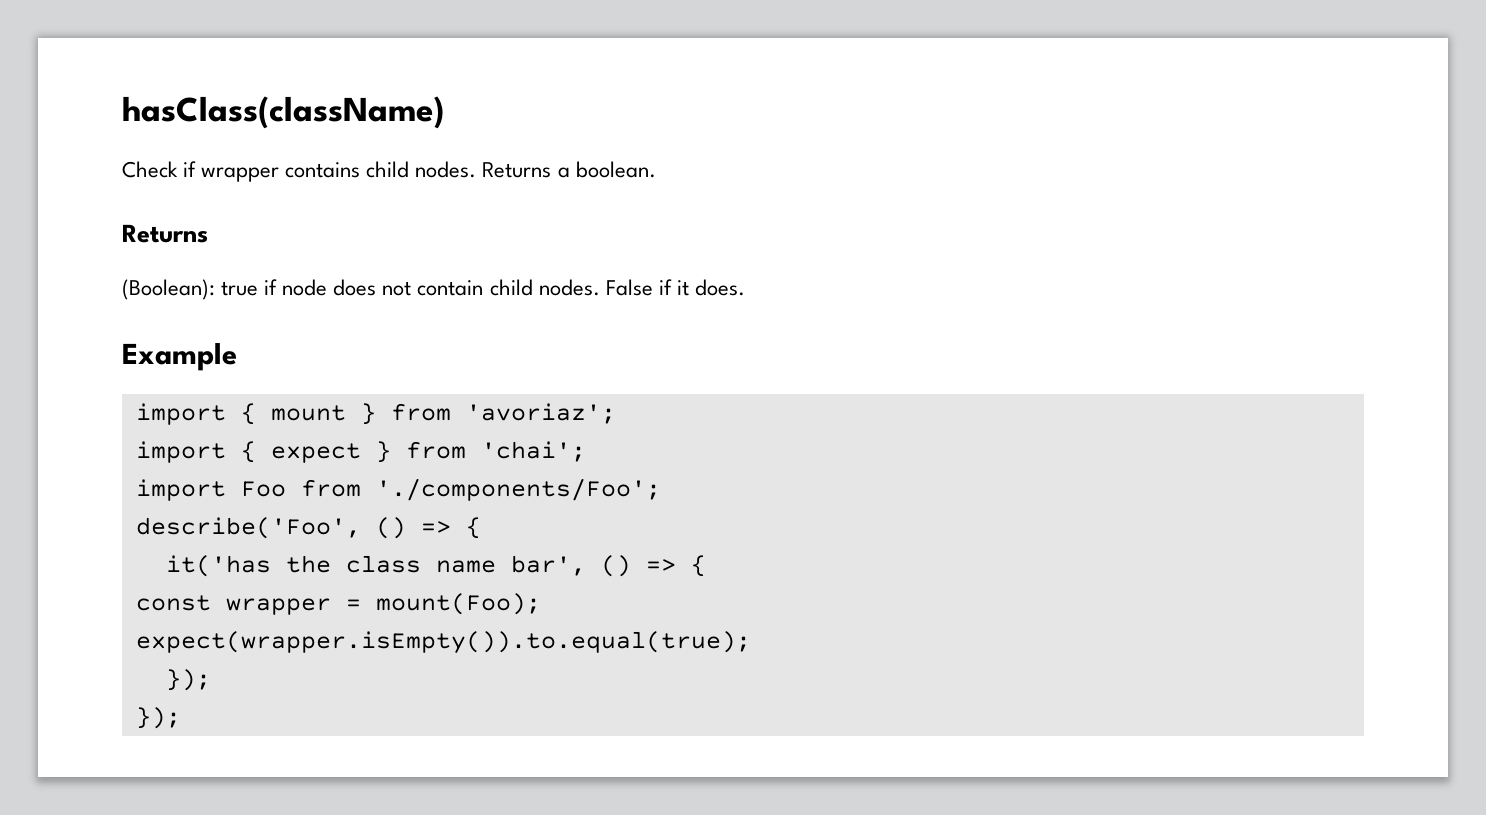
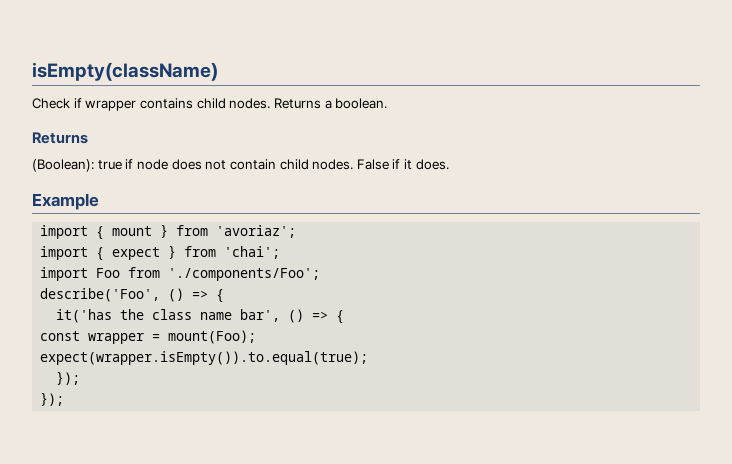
[122,96,444,129] hasClass(className) -> [32,62,218,81] isEmpty(className)

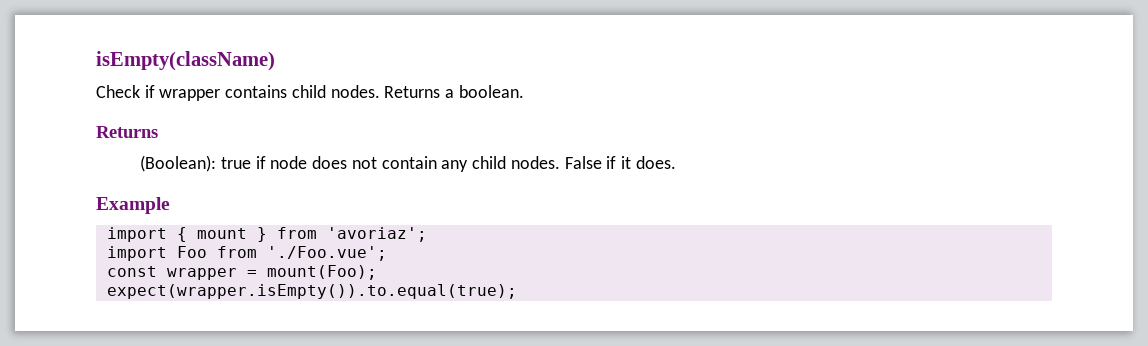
(276, 164) none -> [441,160,469,172] any
[96,245,281,261] [40,267,321,281] [40,288,225,303] [56,309,345,324] { expect } from 'chai'; // import Foo from './components/Foo'; // describe('Foo', () => { // it('has the class name bar', () => { -> [176,246,387,261] Foo from './Foo.vue';
[56,371,81,385] [40,392,65,406] // }); // }); -> (517, 291) none

